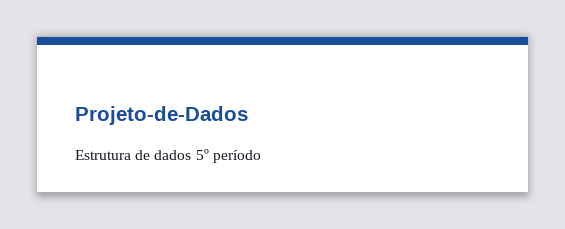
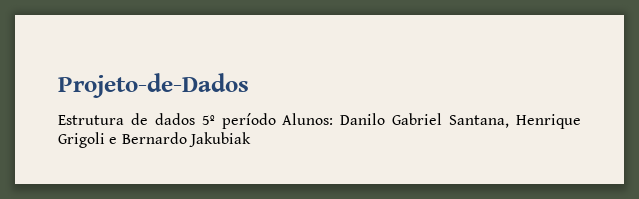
(261, 156) none -> [282,113,582,129] [58,132,251,148] Alunos: Danilo Gabriel Santana, Henrique Grigoli e Bernardo Jakubiak

